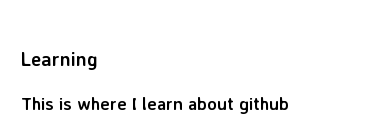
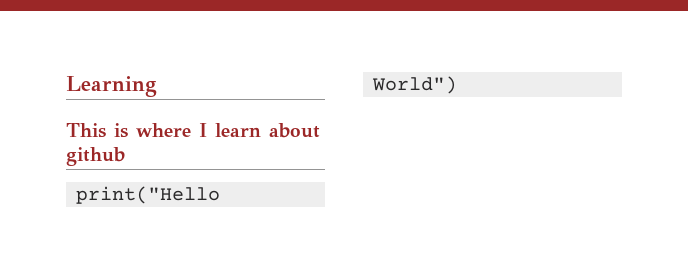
(289, 105) none -> [75,186,220,204] [371,76,457,94] // print("Hello World")

